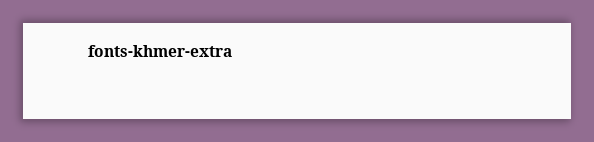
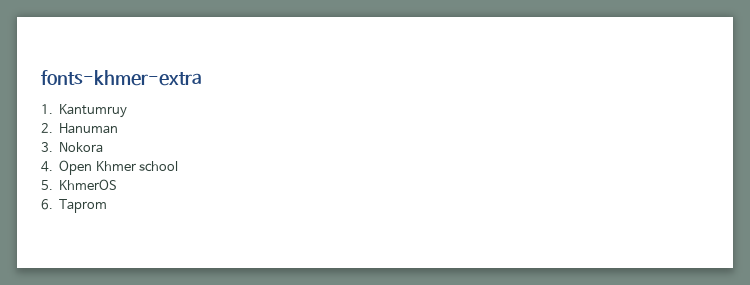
(232, 51) none -> [41,104,128,118] [41,123,119,134] [41,142,104,153] [41,160,178,175] [41,179,118,190] [41,199,108,213] // 1. Kantumruy // 2. Hanuman // 3. Nokora // 4. Open Khmer school // 5. KhmerOS // 6. Taprom

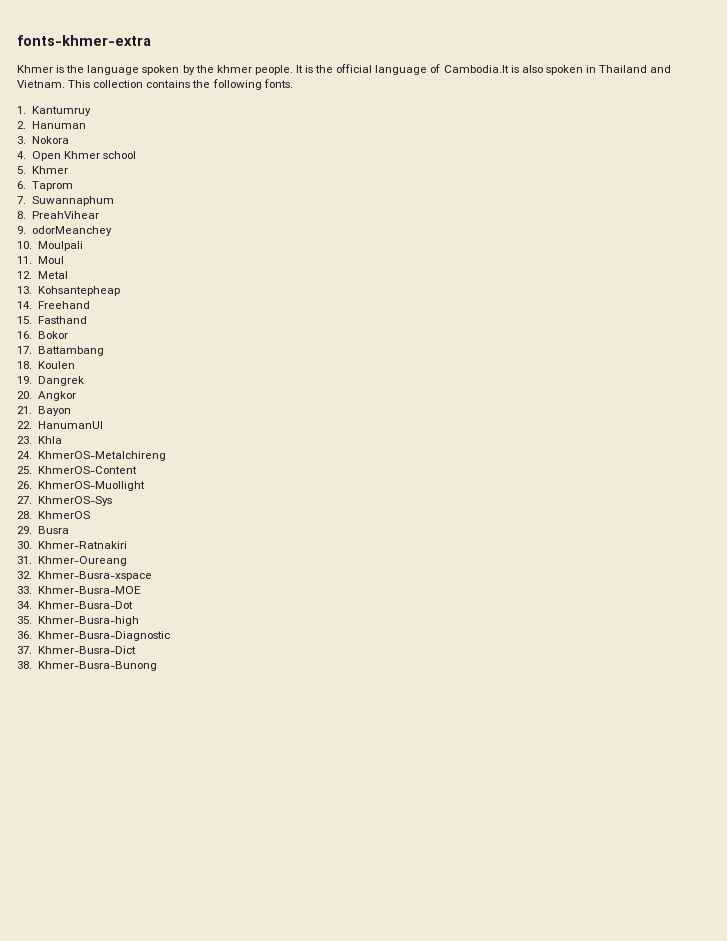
(202, 78) none -> [17,64,672,75] [17,79,293,90] // Khmer is the language spoken by the khmer people. It is the official language of Cambodia.It is also spoken in Thailand and Vietnam. This collection contains the following fonts.
[59,179,118,190] [41,199,108,213] KhmerOS // 6. Taprom -> [31,166,68,174] [17,181,73,191] [17,196,114,206] [17,211,99,219] [17,226,112,236] [17,241,83,251] [17,256,64,264] [17,271,68,279] [17,286,120,296] [17,301,90,309] [17,316,87,324] [17,331,68,339] [17,346,104,356] [17,361,75,369] [17,376,84,386] [17,391,76,401] [17,406,71,416] [17,421,103,429] [17,436,62,444] [17,451,166,461] [17,466,137,474] [17,481,145,491] [17,496,112,506] [17,511,90,519] [17,526,69,534] [17,541,127,549] [17,556,127,566] [17,571,152,581] [17,586,141,594] [17,601,133,609] [17,616,139,626] [17,631,170,641] [17,646,136,654] [17,661,157,671] Khmer // 6. Taprom // 7. Suwannaphum // 8. PreahVihear // 9. odorMeanchey // 10. Moulpali // 11. Moul // 12. Metal // 13. Kohsantepheap // 14. Freehand // 15. Fasthand // 16. Bokor // 17. Battambang // 18. Koulen // 19. Dangrek // 20. Angkor // 21. Bayon // 22. HanumanUI // 23. Khla // 24. KhmerOS-Metalchireng // 25. KhmerOS-Content // 26. KhmerOS-Muollight // 27. KhmerOS-Sys // 28. KhmerOS // 29. Busra // 30. Khmer-Ratnakiri // 31. Khmer-Oureang // 32. Khmer-Busra-xspace // 33. Khmer-Busra-MOE // 34. Khmer-Busra-Dot // 35. Khmer-Busra-high // 36. Khmer-Busra-Diagnostic // 37. Khmer-Busra-Dict // 38. Khmer-Busra-Bunong

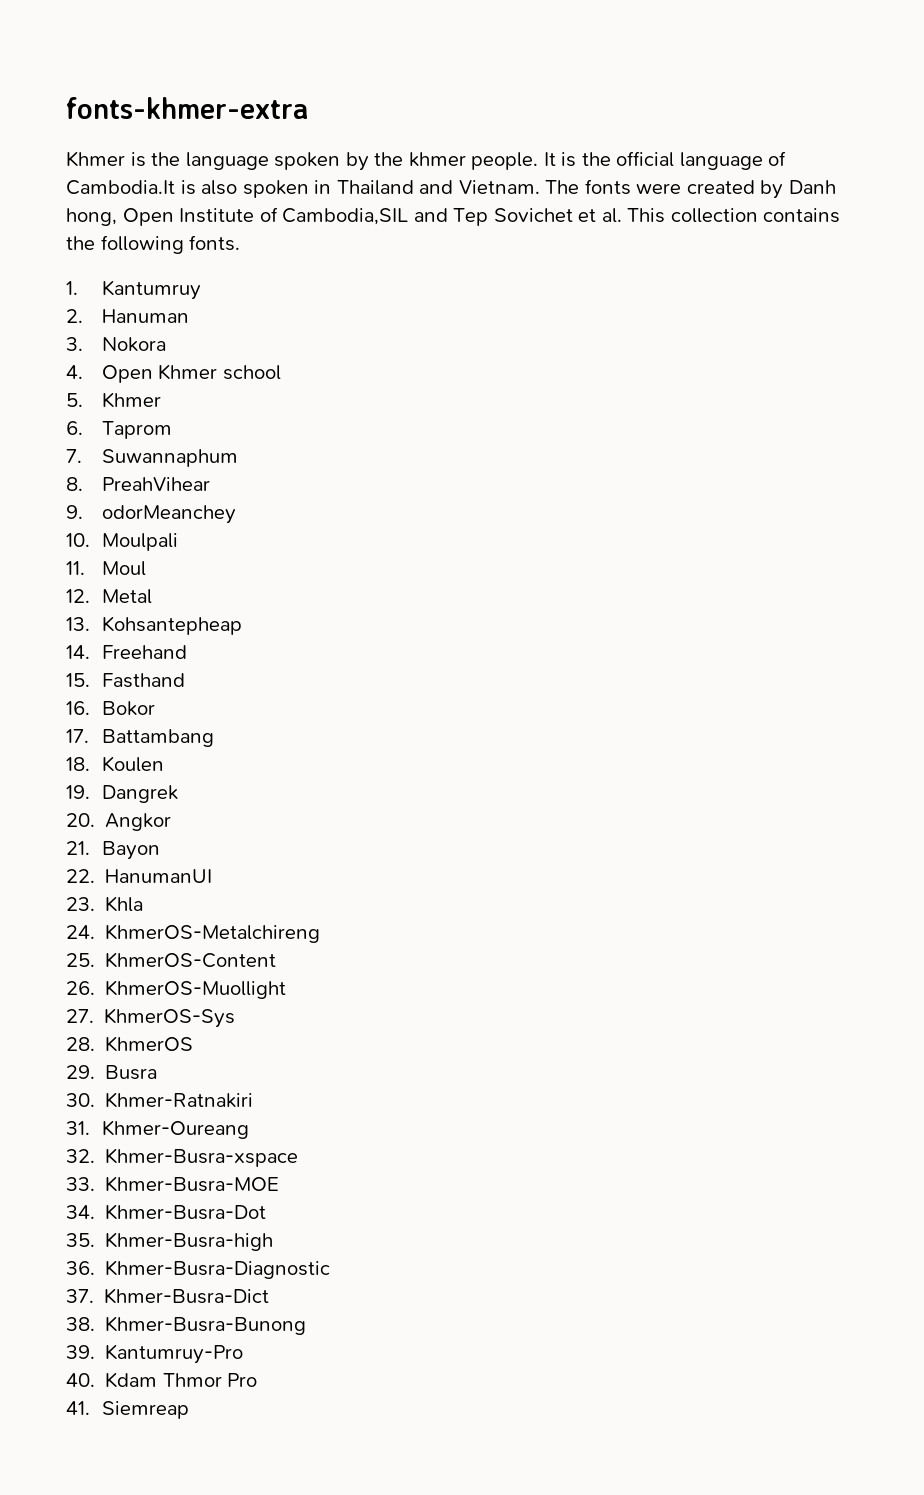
(65, 84) none -> [545,179,836,199] [66,207,622,226] The fonts were created by Danh hong, Open Institute of Cambodia,SIL and Tep Sovichet et al.
(157, 666) none -> [66,1344,244,1364] [66,1372,258,1388] [66,1401,189,1419] // 39. Kantumruy-Pro // 40. Kdam Thmor Pro // 41. Siemreap

